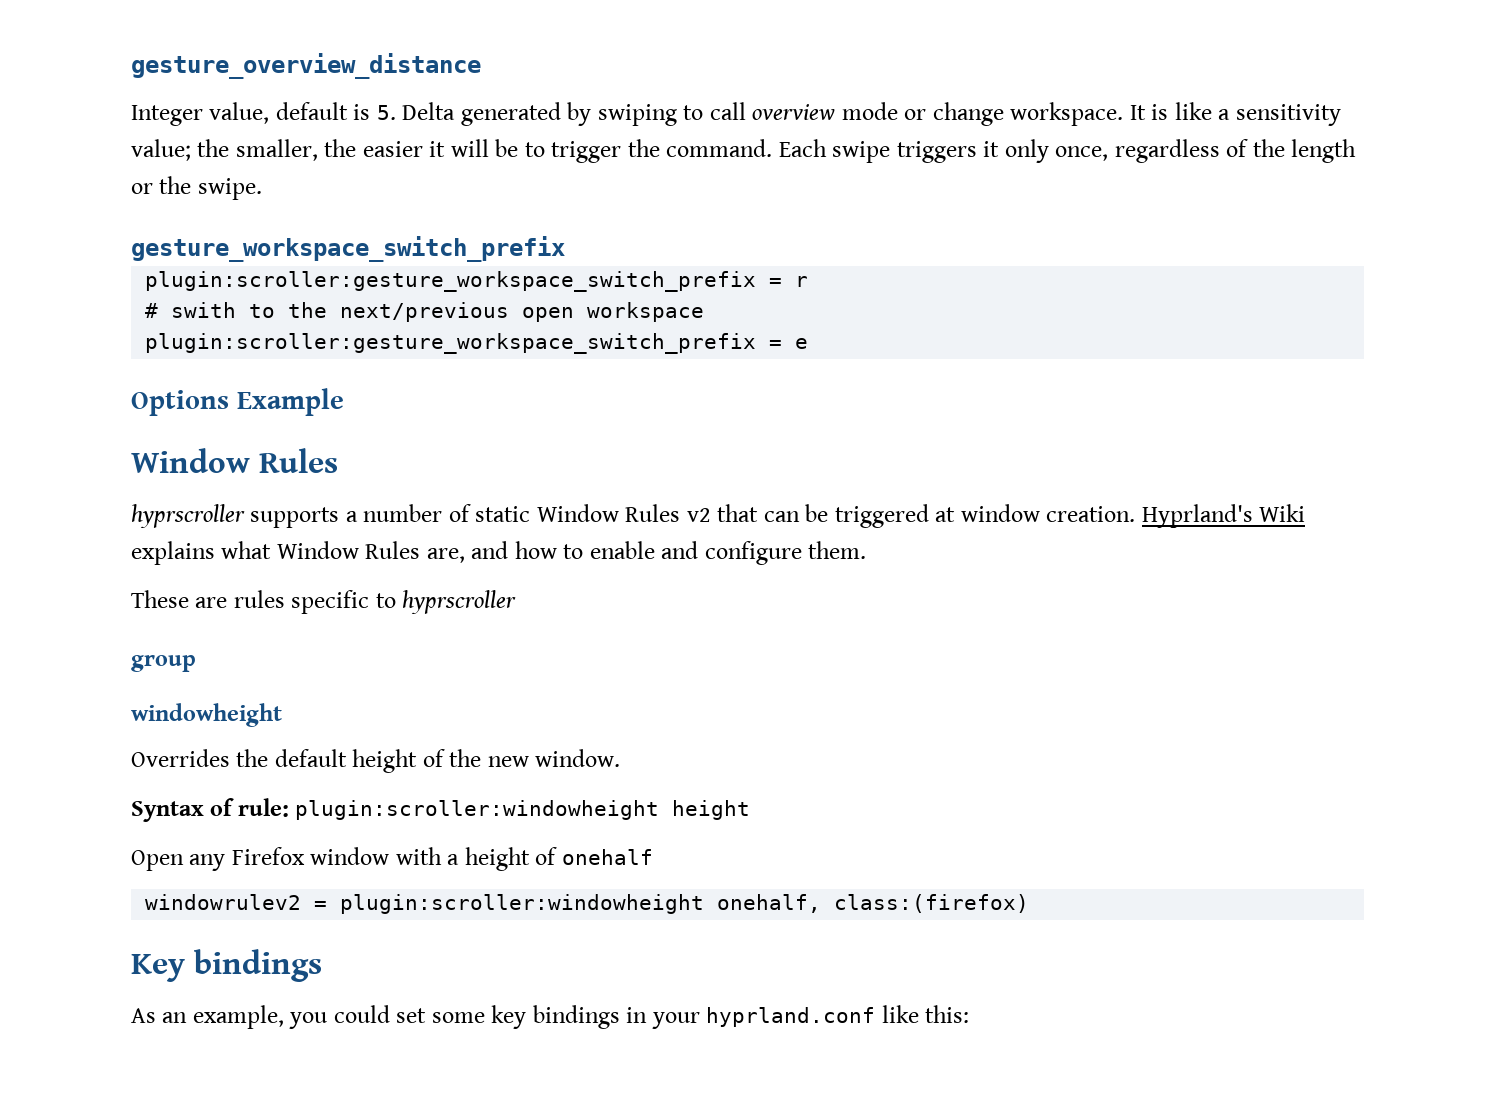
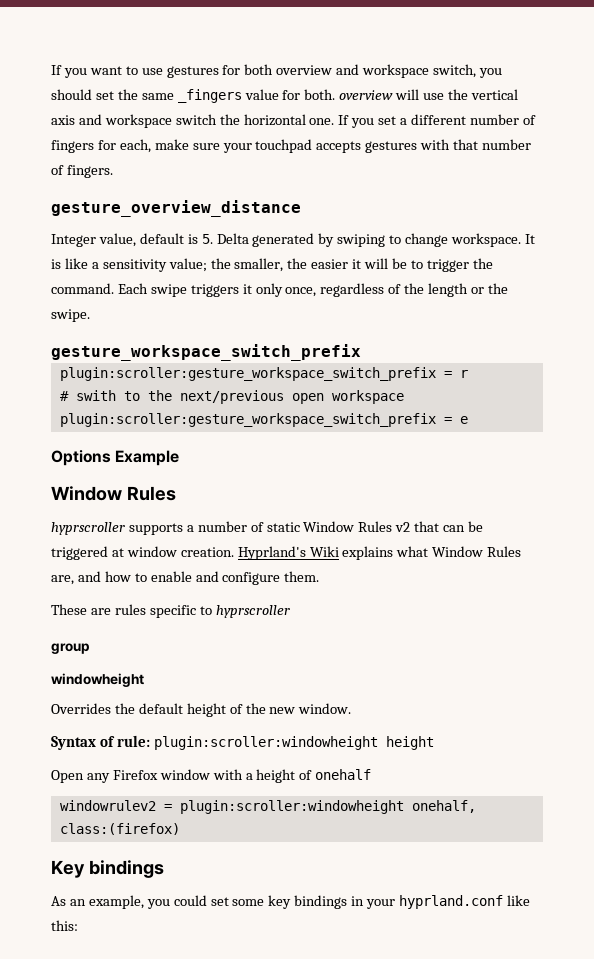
(131, 66) none -> [51,64,502,78] [51,89,518,103] [51,114,536,128] [51,139,532,153] [51,165,113,178] If you want to use gestures for both overview and workspace switch, you should set the same _fingers value for both. overview will use the vertical axis and workspace switch the horizontal one. If you set a different number of fingers for each, make sure your touchpad accepts gestures with that number of fingers. //
[709,102,927,120] call overview mode or -> (402, 239) none

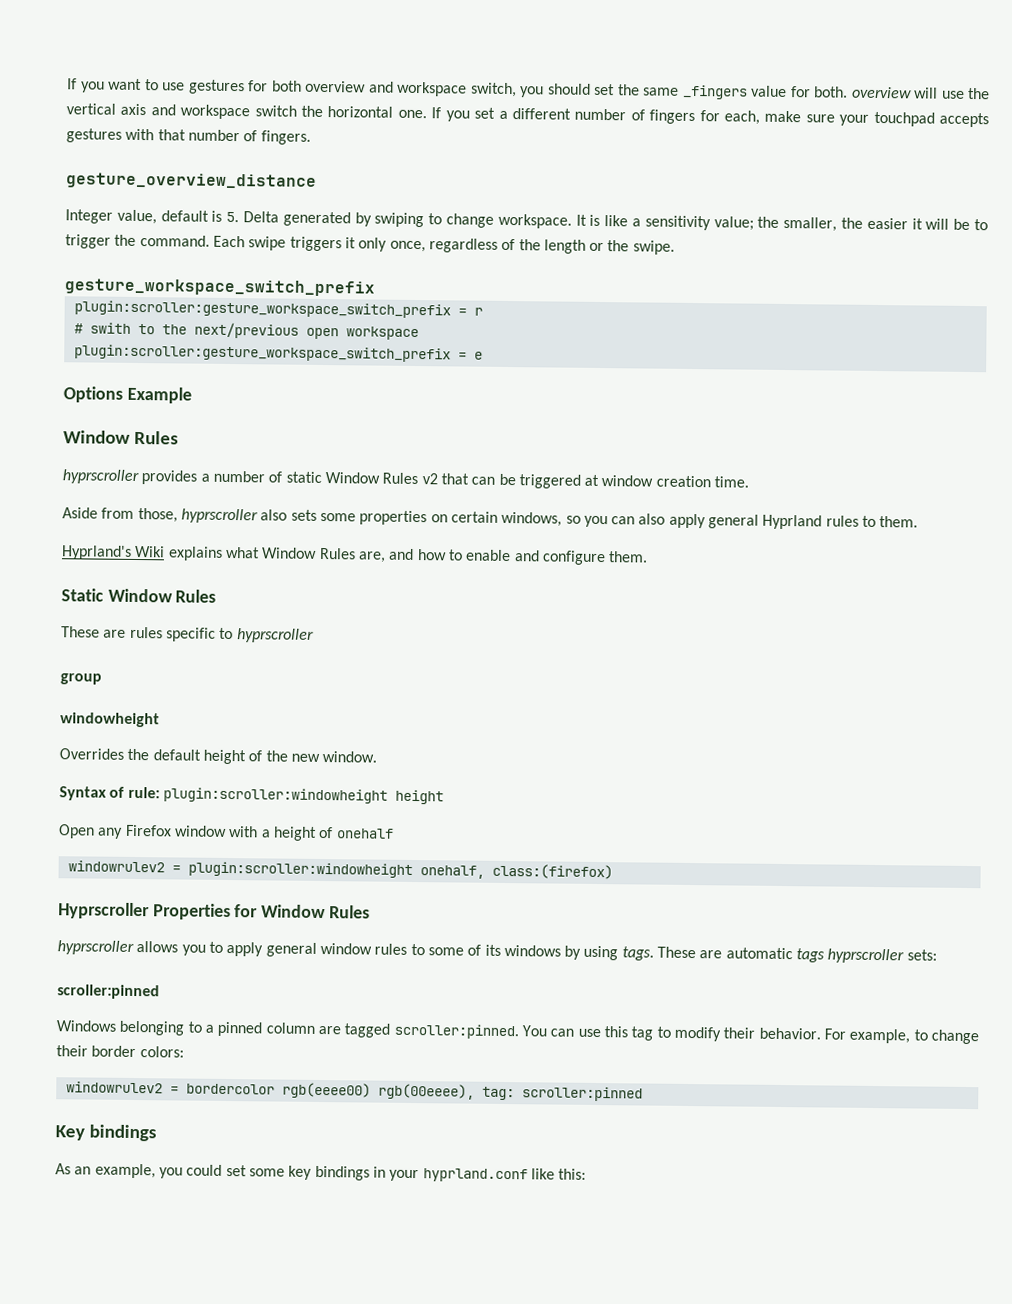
[128,523,183,535] supports -> [141,470,198,485] provides
[180,547,234,557] creation. -> [655,475,750,488] [62,507,919,530] creation time. // Aside from those, hyprscroller also sets some properties on certain windows, so you can also apply general Hyprland rules to them. //
(320, 576) none -> [61,588,217,603] // Static Window Rules
(180, 829) none -> [58,902,370,921] [57,940,937,964] [57,984,160,1000] [56,1020,980,1045] [56,1045,184,1058] [65,1081,643,1102] // Hyprscroller Properties for Window Rules // hyprscroller allows you to apply general window rules to some of its windows by using tags. These are automatic tags hyprscroller sets: // scroller:pinned // Windows belonging to a pinned column are tagged scroller:pinned. You can use this tag to modify their behavior. For example, to change their border colors: // windowrulev2 = bordercolor rgb(eeee00) rgb(00eeee), tag: scroller:pinned

